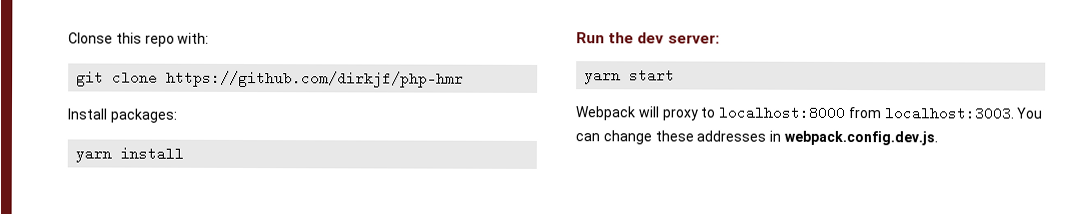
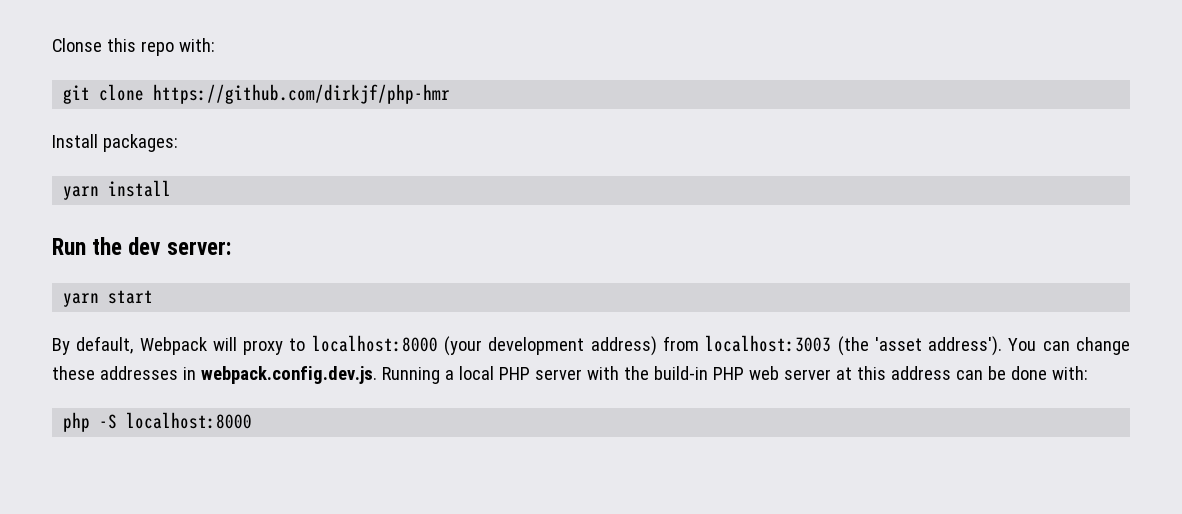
(676, 75) none -> [52,336,134,355] By default,
[847,106,1015,121] from localhost:3003. -> [444,335,1003,356] (your development address) from localhost:3003 (the 'asset address').
(938, 138) none -> [381,366,1088,384] [63,412,253,432] Running a local PHP server with the build-in PHP web server at this address can be done with: // php -S localhost:8000

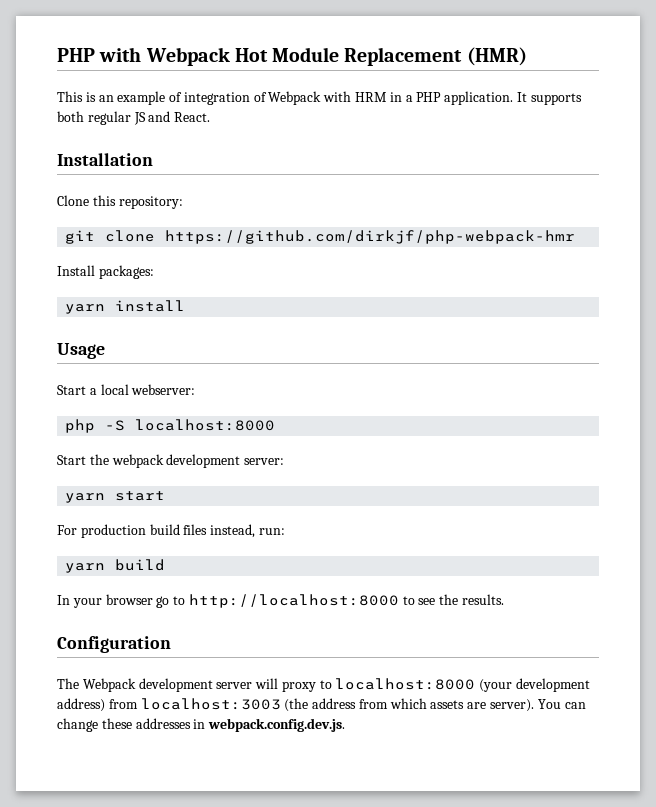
[52,38,215,56] Clonse this repo with: -> [57,47,527,66] [57,91,582,105] [57,111,211,125] [57,153,153,166] [57,195,183,209] PHP with Webpack Hot Module Replacement (HMR) // This is an example of integration of Webpack with HRM in a PHP application. It supports both regular JS and React. // Installation // Clone this repository:
[153,84,451,104] https://github.com/dirkjf/php-hmr -> [165,230,576,244] https://github.com/dirkjf/php-webpack-hmr
[52,237,231,255] [63,290,154,307] [52,336,207,355] Run the dev server: // yarn start // By default, Webpack -> [57,343,105,359] [57,384,196,395] [65,419,276,433] [57,454,285,468] [65,491,166,503] [57,524,285,538] [65,559,166,573] [57,594,505,608] [57,636,171,653] [57,678,253,692] Usage // Start a local webserver: // php -S localhost:8000 // Start the webpack development server: // yarn start // For production build files instead, run: // yarn build // In your browser go to http://localhost:8000 to see the results. // Configuration // The Webpack development server
[874,336,1003,356] 'asset address'). -> [312,698,535,712] address from which assets are server).
[381,366,1088,384] [63,412,253,432] Running a local PHP server with the build-in PHP web server at this address can be done with: // php -S localhost:8000 -> (346, 725) none

